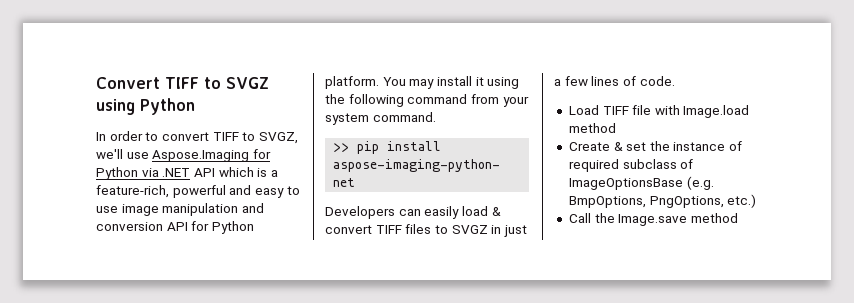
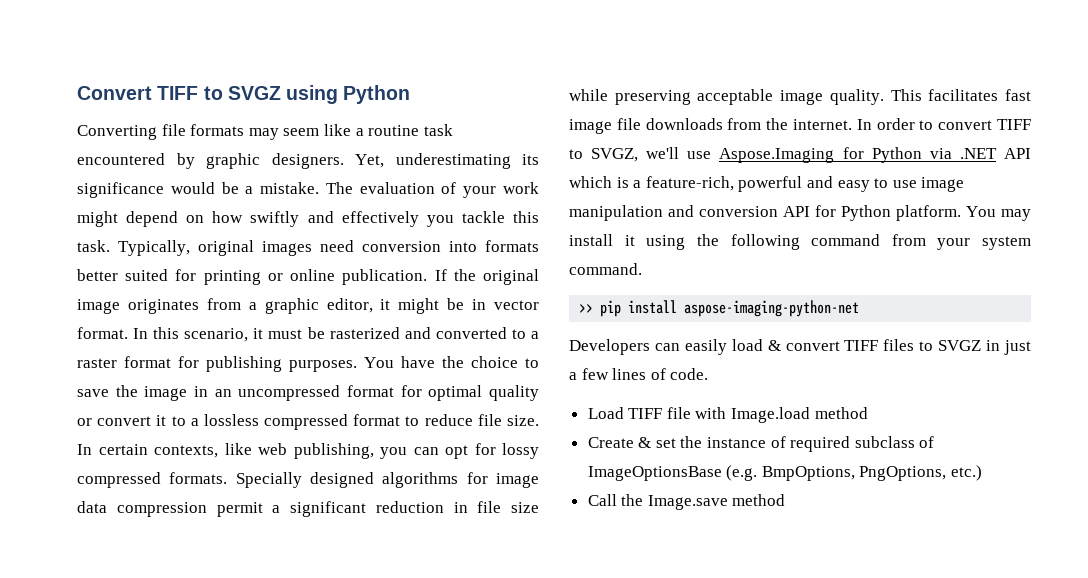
(195, 106) none -> [77,124,453,140] [77,153,539,169] [77,182,539,198] [77,211,539,227] [77,240,539,256] [77,269,539,285] [77,298,539,314] [77,327,539,342] [77,356,539,372] [77,385,539,401] [77,414,539,430] [77,443,539,459] [77,472,539,488] [77,501,539,517] [569,89,1031,105] [569,118,852,134] Converting file formats may seem like a routine task encountered by graphic designers. Yet, underestimating its significance would be a mistake. The evaluation of your work might depend on how swiftly and effectively you tackle this task. Typically, original images need conversion into formats better suited for printing or online publication. If the original image originates from a graphic editor, it might be in vector format. In this scenario, it must be rasterized and converted to a raster format for publishing purposes. You have the choice to save the image in an uncompressed format for optimal quality or convert it to a lossless compressed format to reduce file size. In certain contexts, like web publishing, you can opt for lossy compressed formats. Specially designed algorithms for image data compression permit a significant reduction in file size while preserving acceptable image quality. This facilitates fast image file downloads from the internet.

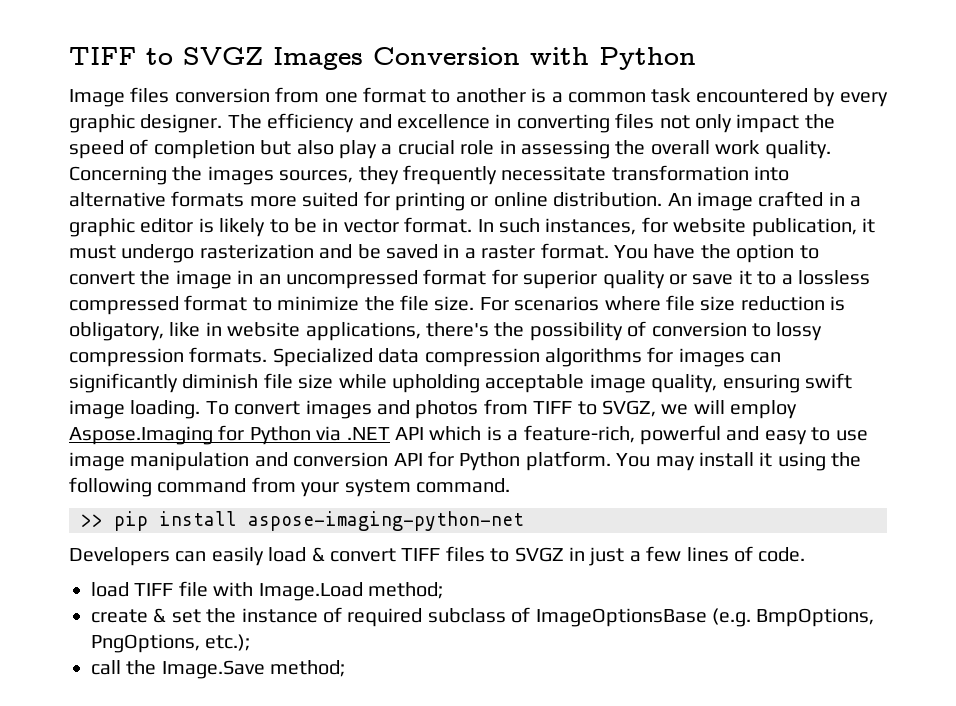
[77,86,152,100] Convert -> (69, 56) none
[286,85,411,104] [77,124,453,140] [77,153,539,169] [77,182,539,198] [77,211,539,227] [77,240,539,256] [77,269,118,281] using Python // Converting file formats may seem like a routine task encountered by graphic designers. Yet, underestimating its significance would be a mistake. The evaluation of your work might depend on how swiftly and effectively you tackle this task. Typically, original images need conversion into formats better -> [273,47,696,70] [69,87,888,107] [69,113,835,133] [69,139,831,159] [69,165,790,185] [69,191,297,207] Images Conversion with Python // Image files conversion from one format to another is a common task encountered by every graphic designer. The efficiency and excellence in converting files not only impact the speed of completion but also play a crucial role in assessing the overall work quality. Concerning the images sources, they frequently necessitate transformation into alternative formats more
[342,269,539,285] [77,298,440,314] publication. If the original image originates from a graphic editor, it might -> [553,191,862,211] [69,218,289,237] distribution. An image crafted in a graphic editor is likely to
[153,327,539,342] [77,356,539,372] [77,389,109,397] this scenario, it must be rasterized and converted to a raster format for publishing purposes. You have the choice to save -> [498,217,875,237] [69,243,819,263] [69,271,135,285] such instances, for website publication, it must undergo rasterization and be saved in a raster format. You have the option to convert
[428,385,483,401] optimal -> [523,270,598,289] superior
[97,416,152,426] convert -> [692,274,734,285] save
[424,414,539,426] [77,443,539,459] [77,472,539,488] [77,501,468,517] reduce file size. In certain contexts, like web publishing, you can opt for lossy compressed formats. Specially designed algorithms for image data compression permit a significant reduction in -> [277,295,846,311] [69,321,823,341] [69,347,782,367] [69,373,259,393] minimize the file size. For scenarios where file size reduction is obligatory, like in website applications, there's the possibility of conversion to lossy compression formats. Specialized data compression algorithms for images can significantly diminish
[614,90,691,105] preserving -> [392,374,480,393] upholding
[829,89,1031,105] [569,118,1031,134] [569,147,712,162] quality. This facilitates fast image file downloads from the internet. In order to convert TIFF to SVGZ, we'll use -> [651,373,852,393] [69,399,798,419] quality, ensuring swift image loading. To convert images and photos from TIFF to SVGZ, we will employ
[587,407,624,419] Load -> [91,582,129,597] load
[731,407,868,423] [587,437,634,448] Image.load method // Create -> [258,582,443,601] [91,609,148,623] Image.Load method; // create
[951,465,983,481] [587,494,786,510] etc.) // Call the Image.save method -> [205,634,251,651] [91,660,346,679] etc.); // call the Image.Save method;

